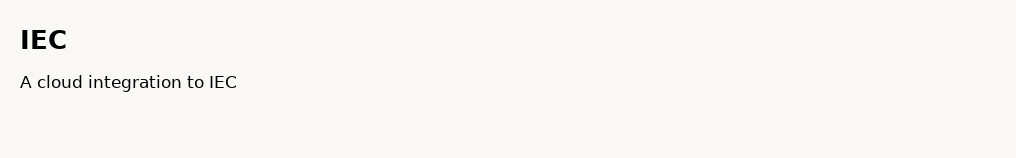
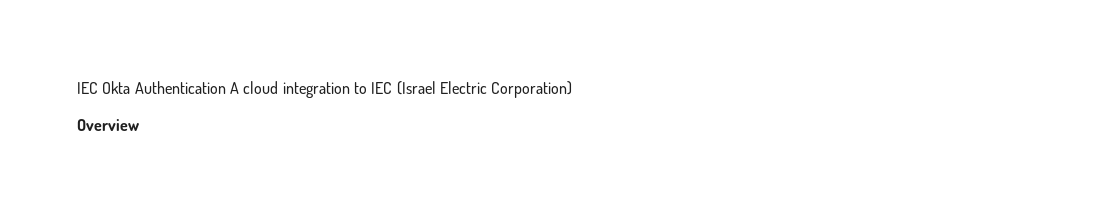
[20,30,67,49] IEC // -> [77,81,226,94] IEC Okta Authentication
(237, 82) none -> [396,81,573,98] [77,119,139,131] (Israel Electric Corporation) // Overview

